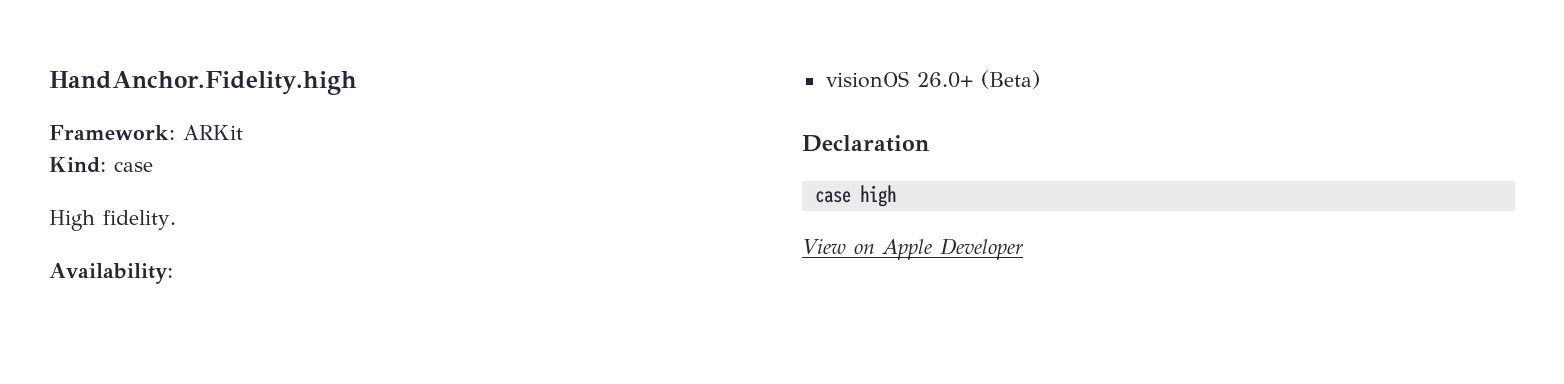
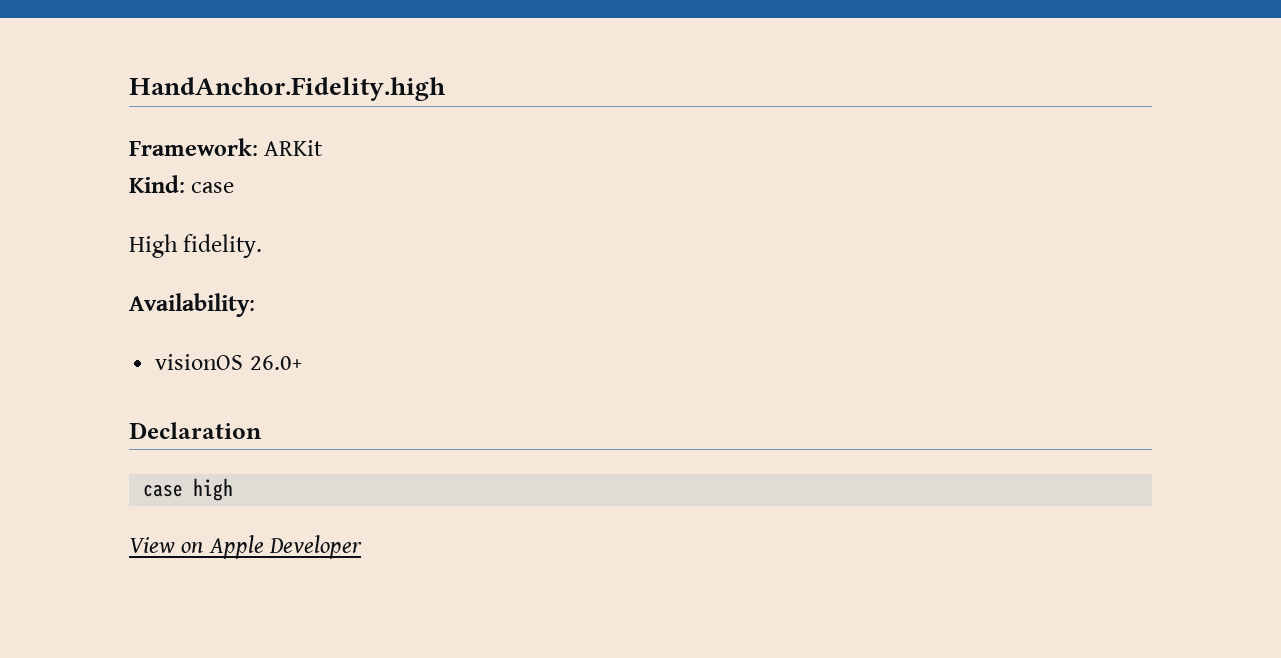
[980,70,1040,89] (Beta) -> (302, 362) none

